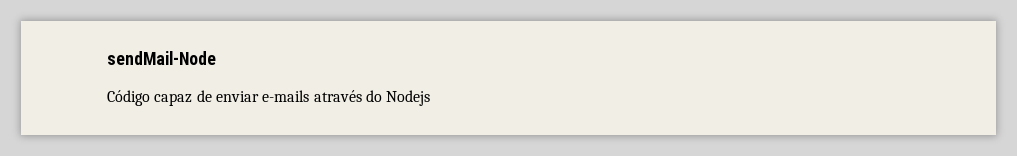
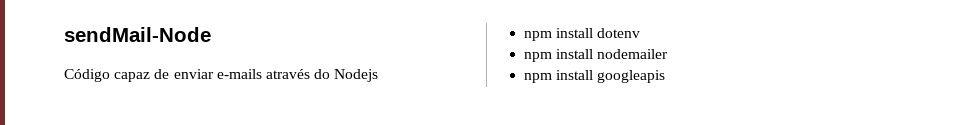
(431, 98) none -> [524,28,641,41] [524,49,669,62] [524,70,666,83] // npm install dotenv // npm install nodemailer // npm install googleapis

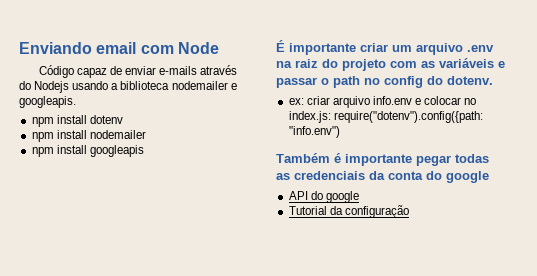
[64,27,211,42] sendMail-Node -> [19,42,219,54] Enviando email com Node
(379, 75) none -> [72,81,237,90] [19,96,76,108] usando a biblioteca nodemailer e googleapis.
(666, 76) none -> [276,40,494,55] [276,58,505,71] [276,76,493,88] [288,96,477,108] [288,111,483,123] [288,126,340,138] [276,153,489,166] [276,171,489,183] [288,191,359,203] [288,205,409,218] // É importante criar um arquivo .env na raiz do projeto com as variáveis e passar o path no config do dotenv. // ex: criar arquivo info.env e colocar no index.js: require("dotenv").config({path: "info.env") // Também é importante pegar todas as credenciais da conta do google // API do google // Tutorial da configuração

